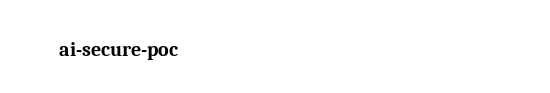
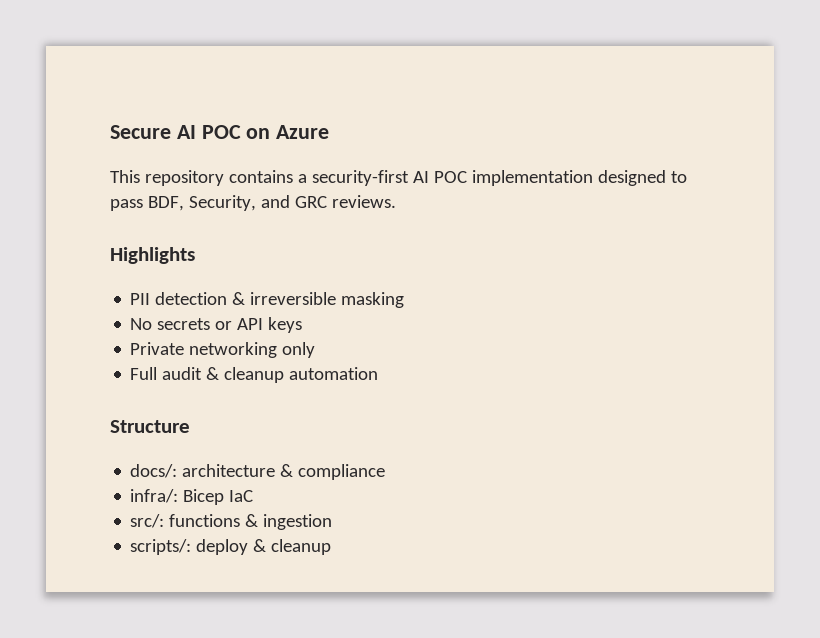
[59,42,178,60] ai-secure-poc -> [110,125,330,139] [110,170,687,186] [110,195,396,211] [110,247,195,264] [130,292,405,308] [130,317,303,333] [130,342,316,358] [130,367,379,383] [110,420,190,433] [130,464,386,480] [130,489,254,505] [130,514,333,530] [130,539,332,555] Secure AI POC on Azure // This repository contains a security-first AI POC implementation designed to pass BDF, Security, and GRC reviews. // Highlights // PII detection & irreversible masking // No secrets or API keys // Private networking only // Full audit & cleanup automation // Structure // docs/: architecture & compliance // infra/: Bicep IaC // src/: functions & ingestion // scripts/: deploy & cleanup

